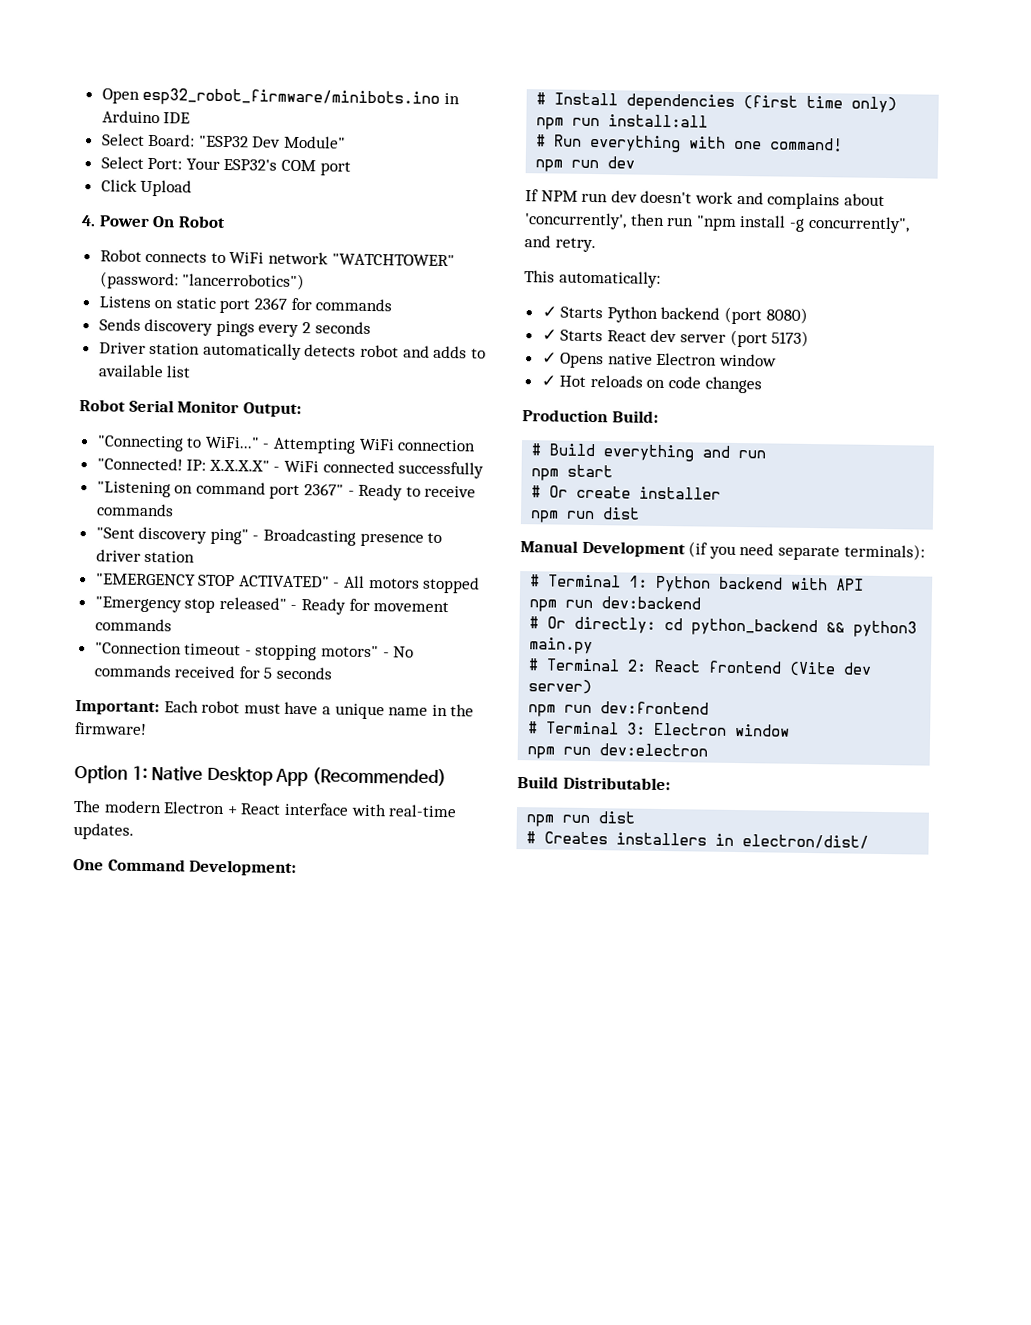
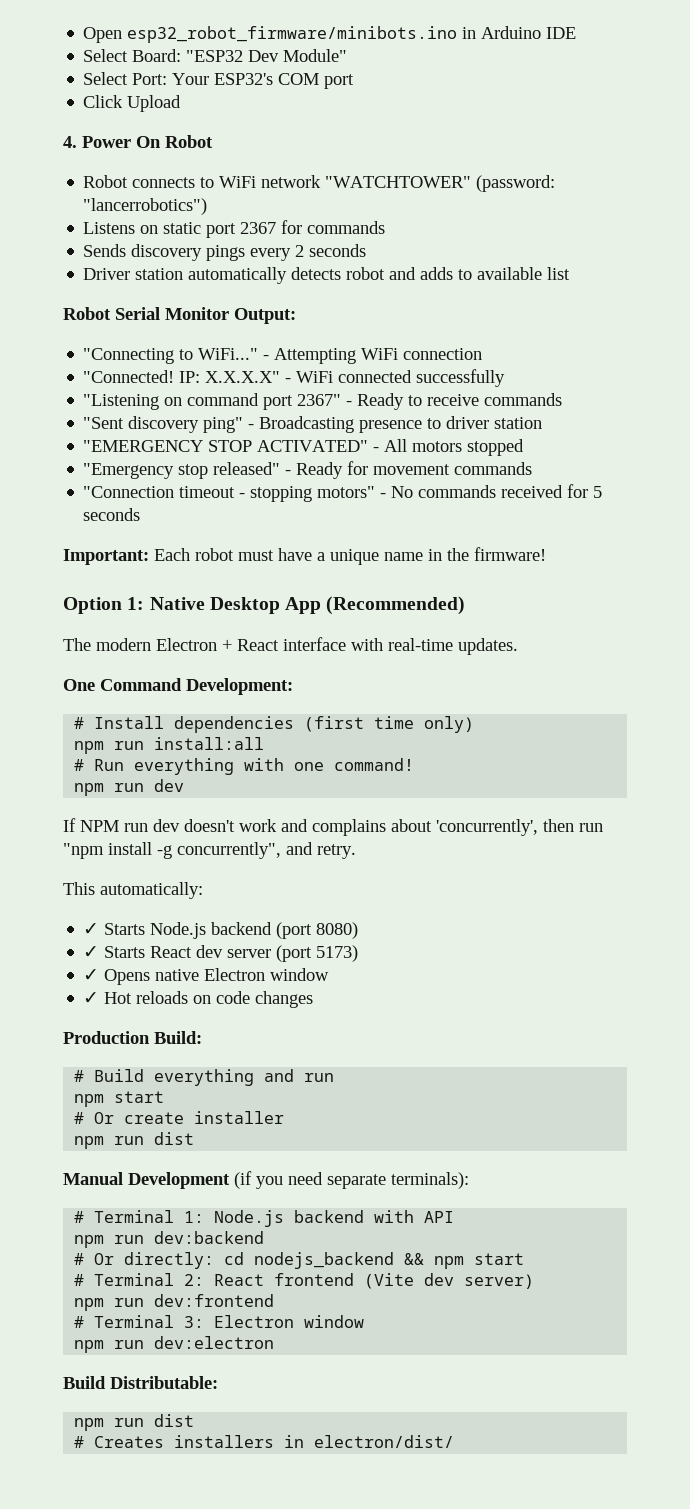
[606,306,658,323] Python -> [150,922,207,939] Node.js
[655,575,712,593] Python -> [214,1210,285,1227] Node.js
[691,618,918,638] [529,637,594,655] python_backend && python3 main.py -> [254,1252,525,1269] nodejs_backend && npm start

